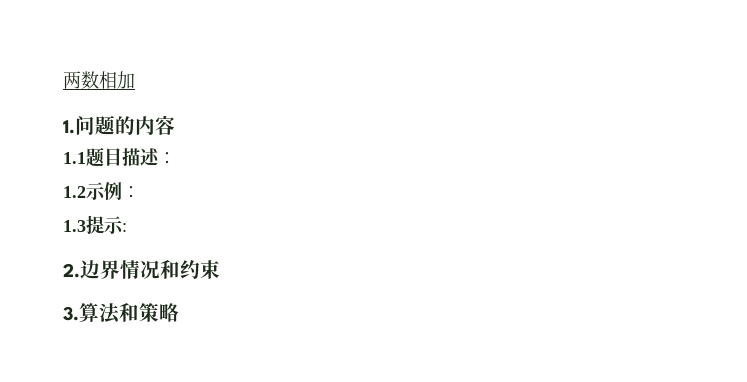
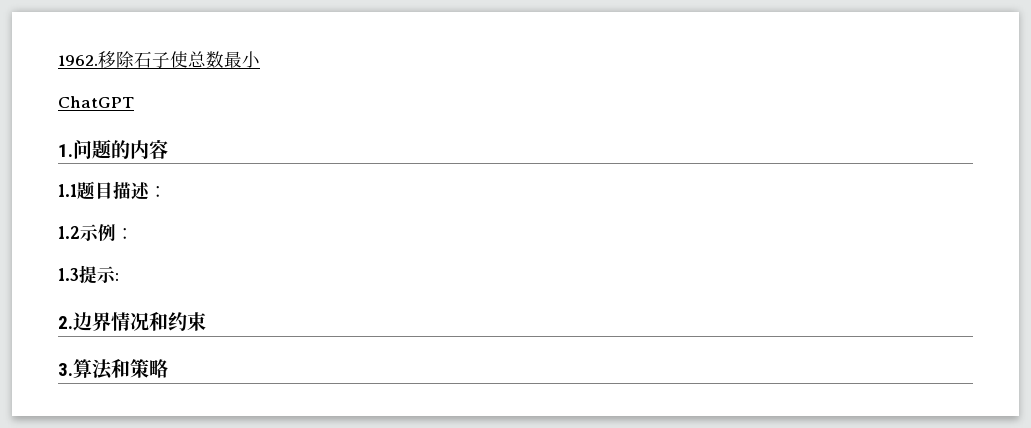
[63,71,135,89] 两数相加 -> [58,51,260,68] [58,96,134,108] 1962.移除石子使总数最小 // ChatGPT

